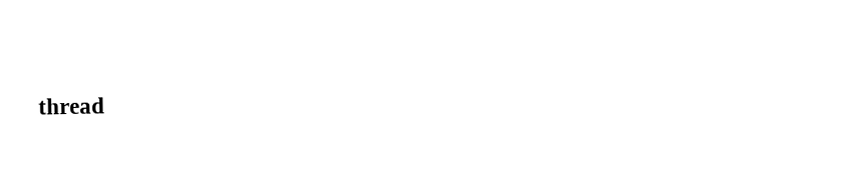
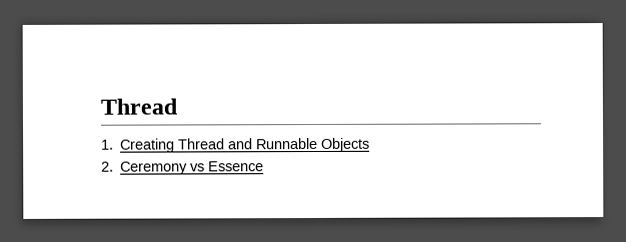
[38,97,105,115] thread -> [100,98,178,115] [101,137,371,153] [101,161,265,175] Thread // 1. Creating Thread and Runnable Objects // 2. Ceremony vs Essence

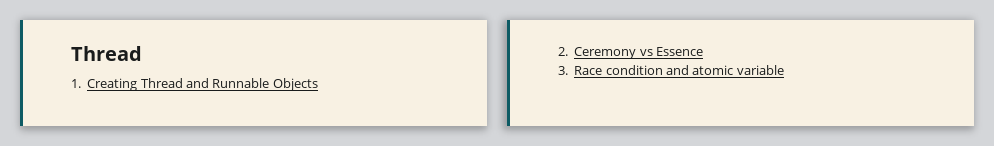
(265, 166) none -> [558,65,784,75] // 3. Race condition and atomic variable

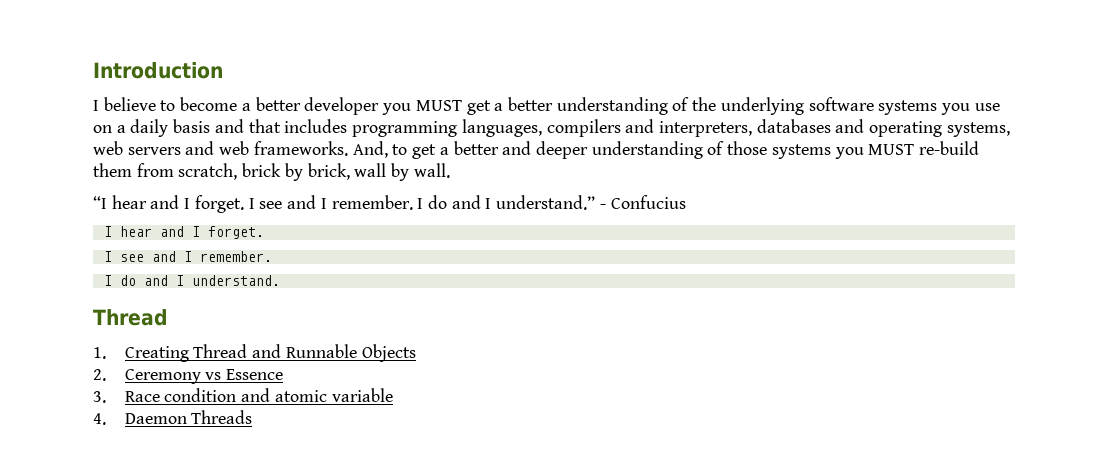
(71, 53) none -> [93,62,223,79] [93,97,1000,115] [93,119,1010,137] [93,141,980,159] [93,163,450,181] [93,195,686,213] [103,226,264,239] [103,251,272,262] [103,275,280,286] Introduction // I believe to become a better developer you MUST get a better understanding of the underlying software systems you use on a daily basis and that includes programming languages, compilers and interpreters, databases and operating systems, web servers and web frameworks. And, to get a better and deeper understanding of those systems you MUST re-build them from scratch, brick by brick, wall by wall. // “I hear and I forget. I see and I remember. I do and I understand.” - Confucius // I hear and I forget. // I see and I remember. // I do and I understand. //
(784, 70) none -> [93,410,253,425] // 4. Daemon Threads

